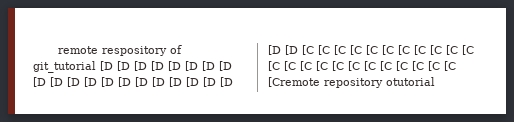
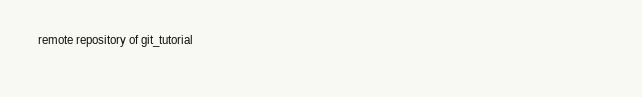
[102,46,168,56] respository -> [76,35,127,47] repository
[100,61,232,71] [33,77,233,87] [268,45,474,55] [268,61,456,71] [268,77,435,88] [D [D [D [D [D [D [D [D [D [D [D [D [D [D [D [D [D [D [D [D [D [D [C [C [C [C [C [C [C [C [C [C [C [C [C [C [C [C [C [C [C [C [C [C [C [Cremote repository otutorial -> (194, 41) none

